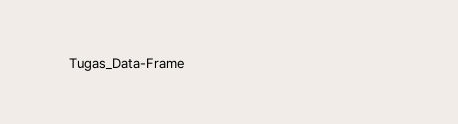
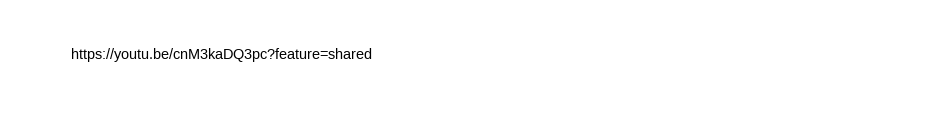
[69,58,184,71] Tugas_Data-Frame -> [71,48,372,62] https://youtu.be/cnM3kaDQ3pc?feature=shared

